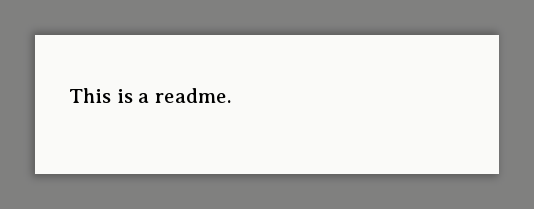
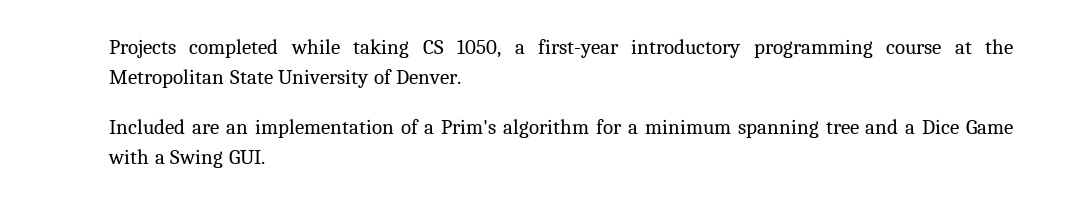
[69,88,231,103] This is a readme. -> [109,39,1013,58] [109,69,462,88] [109,119,1013,138] [108,149,265,168] Projects completed while taking CS 1050, a first-year introductory programming course at the Metropolitan State University of Denver. // Included are an implementation of a Prim's algorithm for a minimum spanning tree and a Dice Game with a Swing GUI.

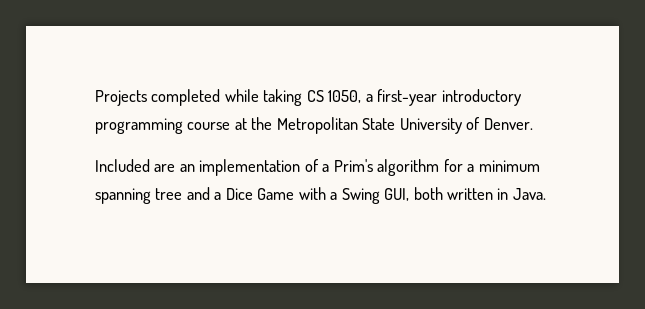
[228,150,265,164] GUI. -> [384,187,546,201] GUI, both written in Java.

